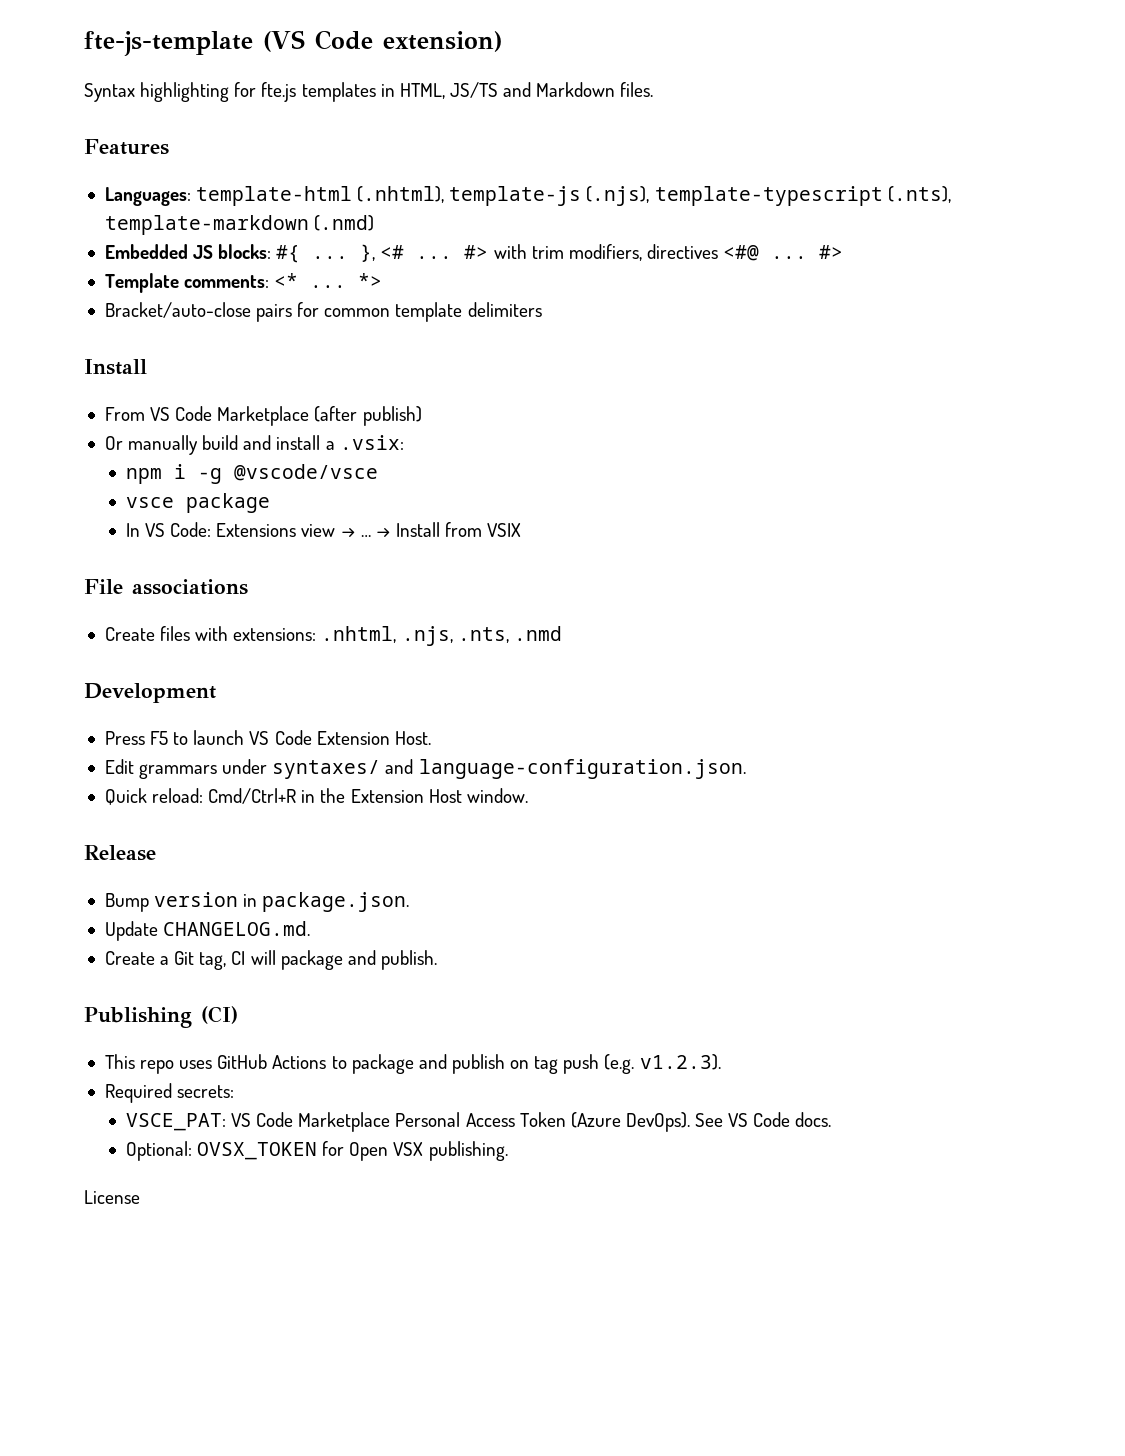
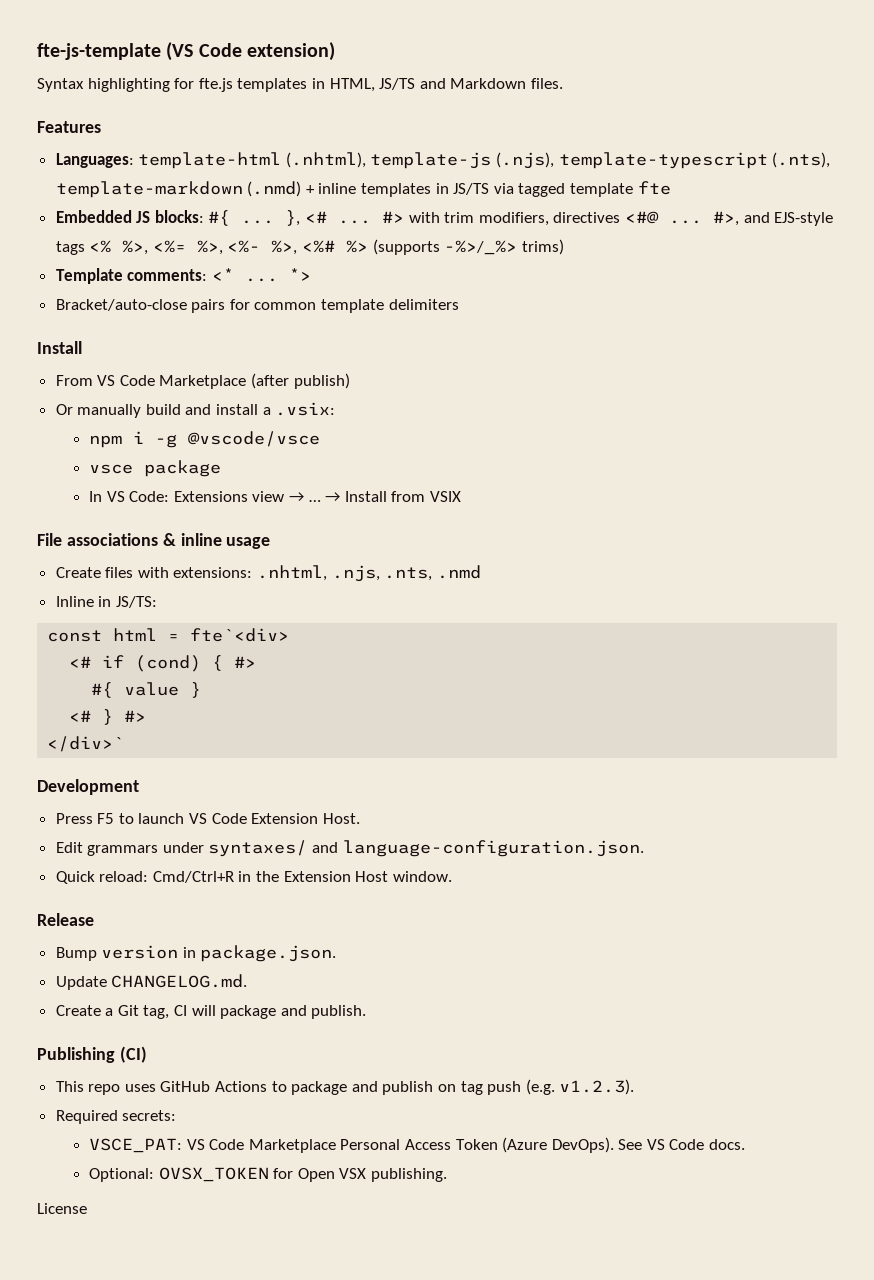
(375, 223) none -> [305,181,671,197] + inline templates in JS/TS via tagged template fte
[819,245,844,259] #> -> [713,211,834,226] [55,239,564,255] #>, and EJS-style tags <% %>, <%= %>, <%- %>, <%# %> (supports -%>/_%> trims)
(248, 587) none -> [162,533,271,549] & inline usage
(562, 633) none -> [55,596,157,608] [47,628,290,642] [69,655,257,672] [91,682,202,698] [69,709,147,725] [47,736,125,752] // Inline in JS/TS: // const html = fte`<div> // <# if (cond) { #> // #{ value } // <# } #> // </div>`

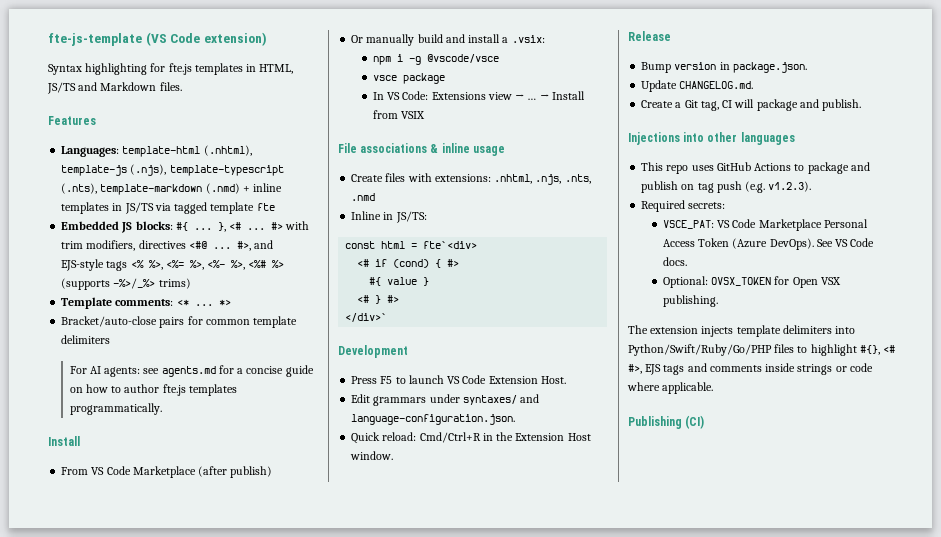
(459, 304) none -> [69,365,314,377] [69,384,237,396] [69,403,162,415] // For AI agents: see agents.md for a concise guide on how to author fte.js templates programmatically.
[37,1046,147,1063] Publishing (CI) -> [628,132,795,145] Injections into other languages
[37,1203,87,1214] License -> [628,325,856,337] [628,344,896,356] [628,363,873,375] [627,382,714,394] [628,415,705,429] The extension injects template delimiters into Python/Swift/Ruby/Go/PHP files to highlight #{}, <# #>, EJS tags and comments inside strings or code where applicable. // Publishing (CI)

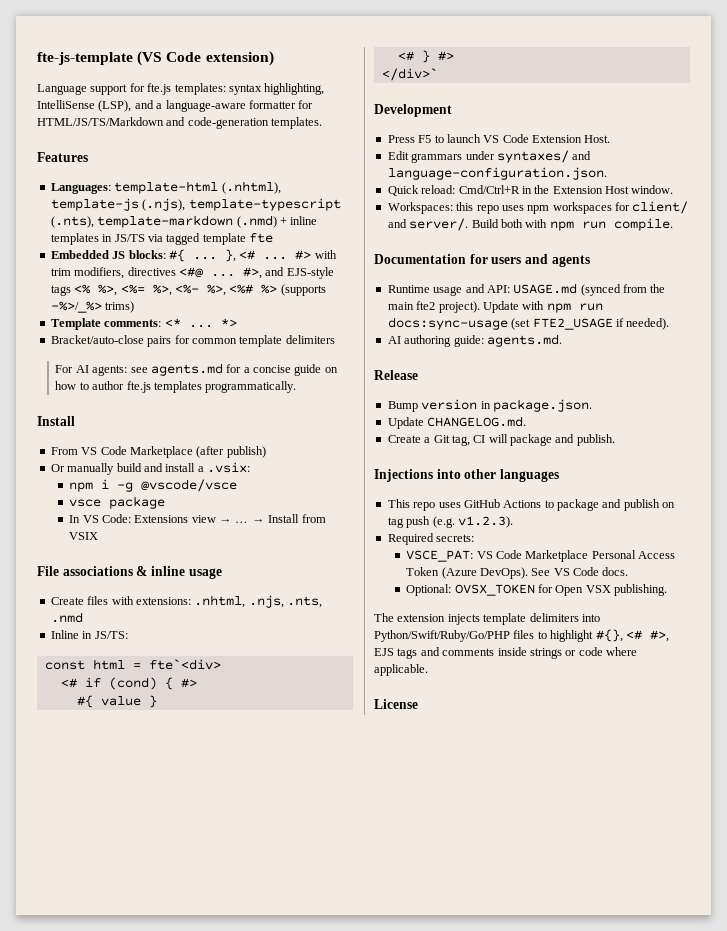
[48,63,294,75] [47,82,182,94] Syntax highlighting for fte.js templates in HTML, JS/TS and Markdown files. -> [37,83,325,95] [37,100,314,112] [37,117,323,129] Language support for fte.js templates: syntax highlighting, IntelliSense (LSP), and a language-aware formatter for HTML/JS/TS/Markdown and code-generation templates.
(394, 455) none -> [387,201,689,214] [387,218,673,231] [374,254,590,267] [387,283,666,296] [387,301,603,313] [387,317,670,330] [387,334,562,347] // Workspaces: this repo uses npm workspaces for client/ and server/. Build both with npm run compile. // Documentation for users and agents // Runtime usage and API: USAGE.md (synced from the main fte2 project). Update with npm run docs:sync-usage (set FTE2_USAGE if needed). // AI authoring guide: agents.md.
[628,415,705,429] Publishing (CI) -> [374,699,418,709] License

